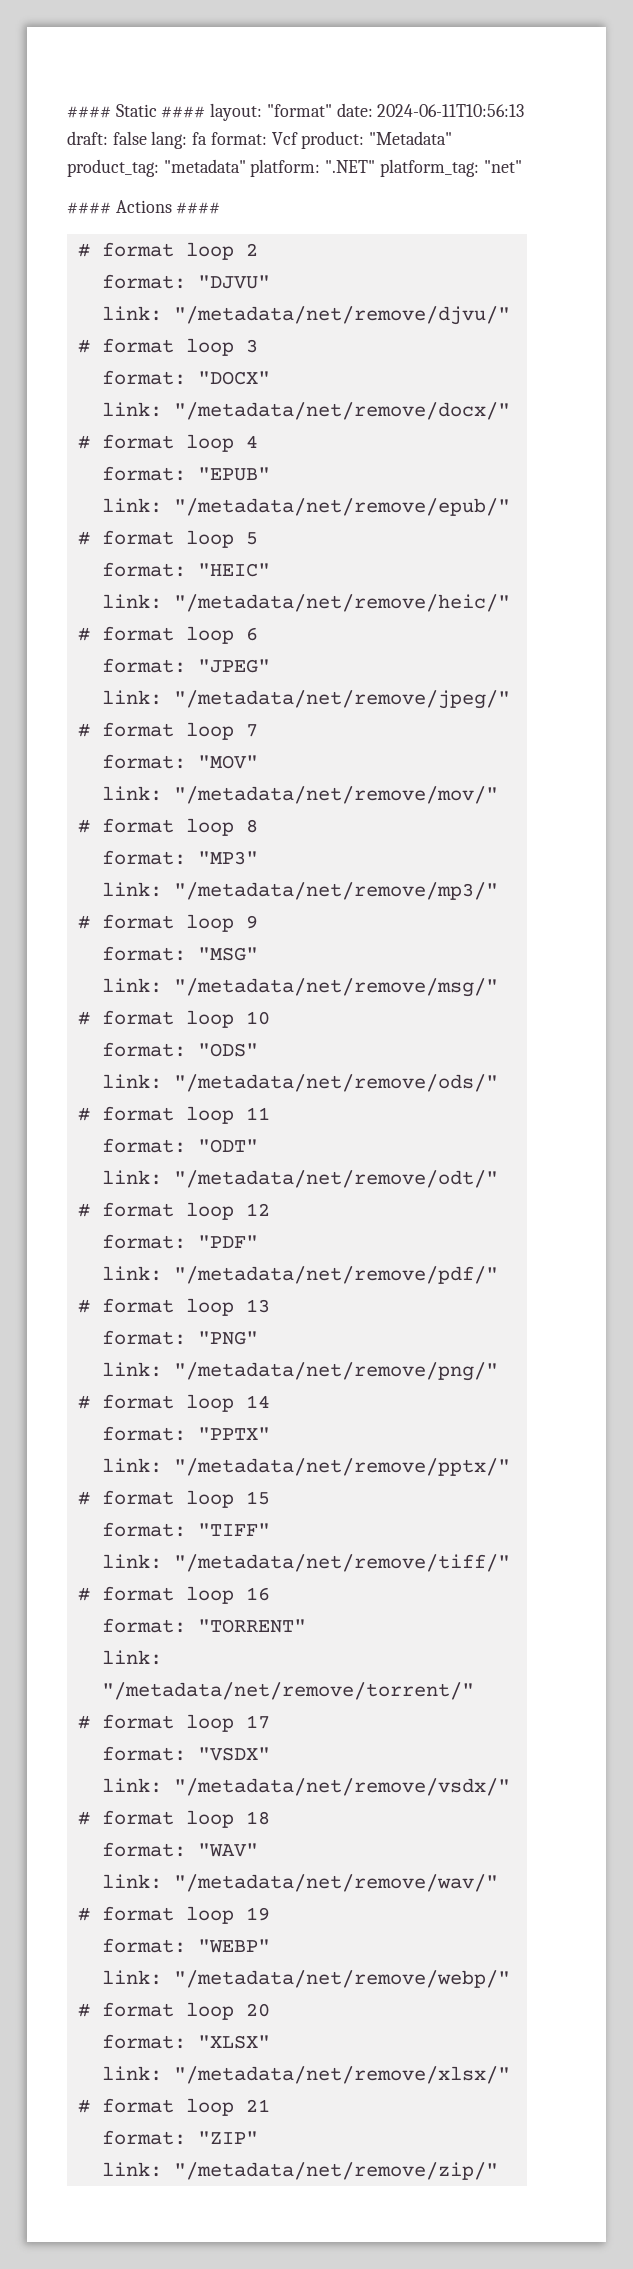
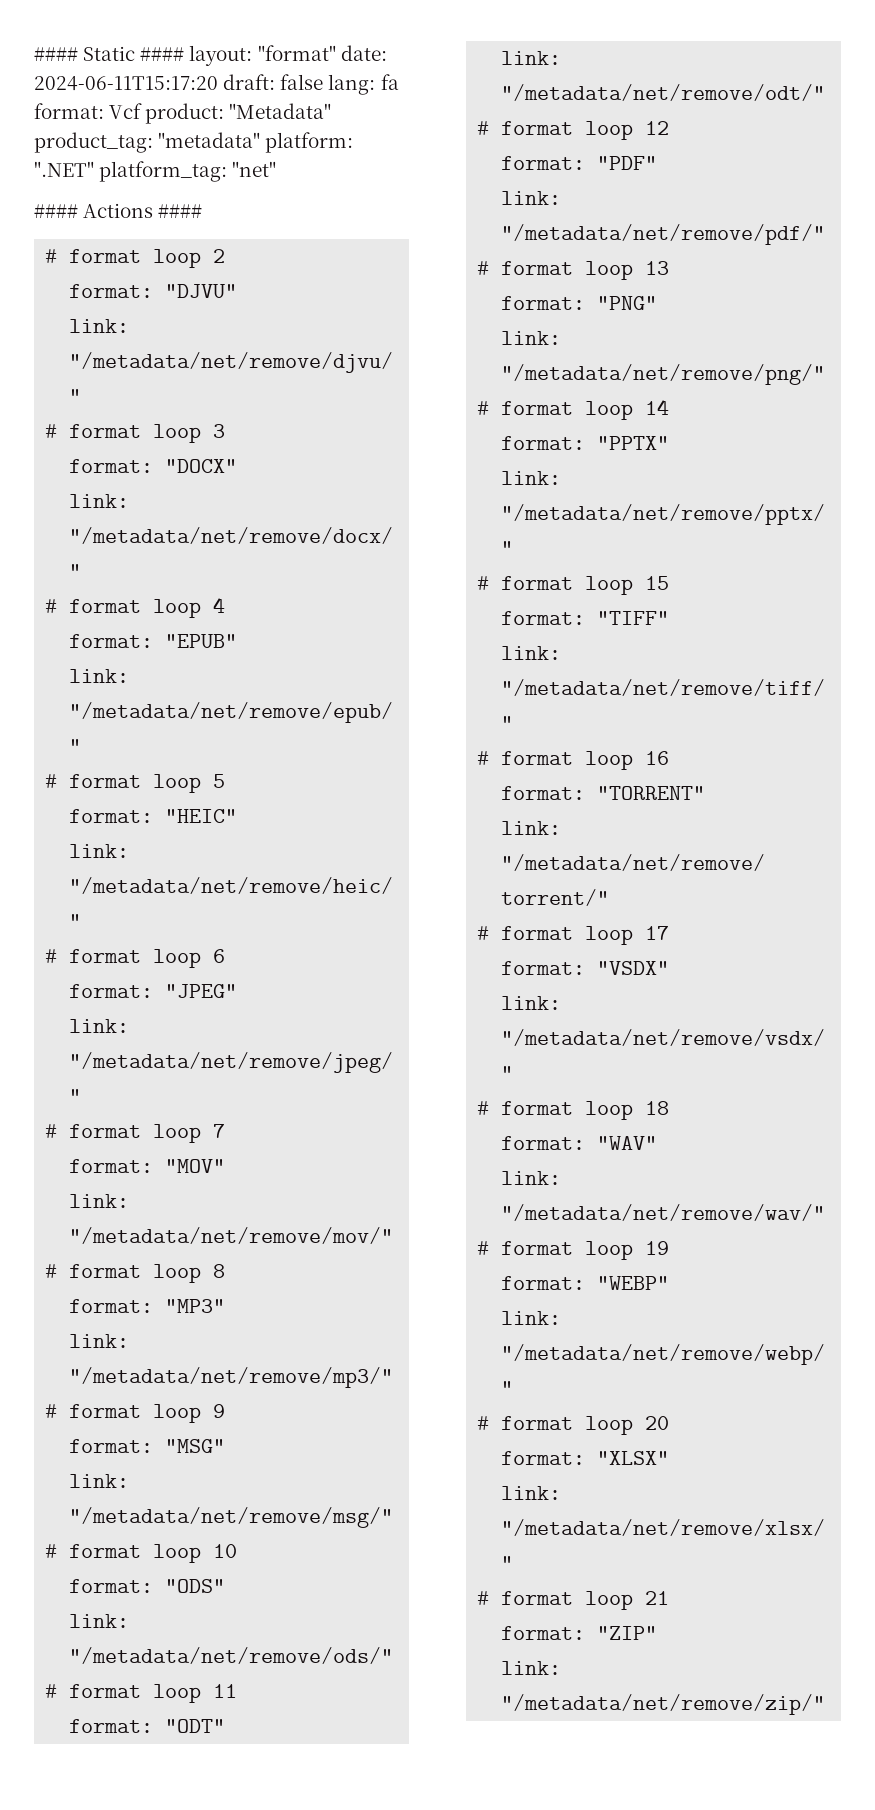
[377,104,525,117] 2024-06-11T10:56:13 -> [34,76,218,91] 2024-06-11T15:17:20

